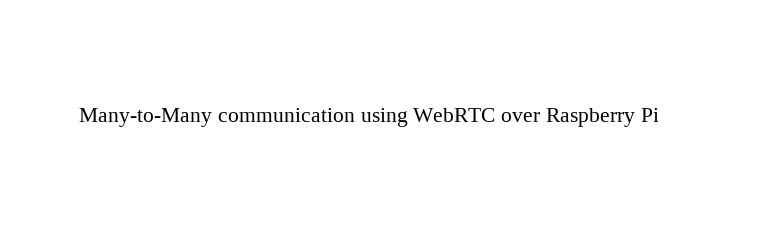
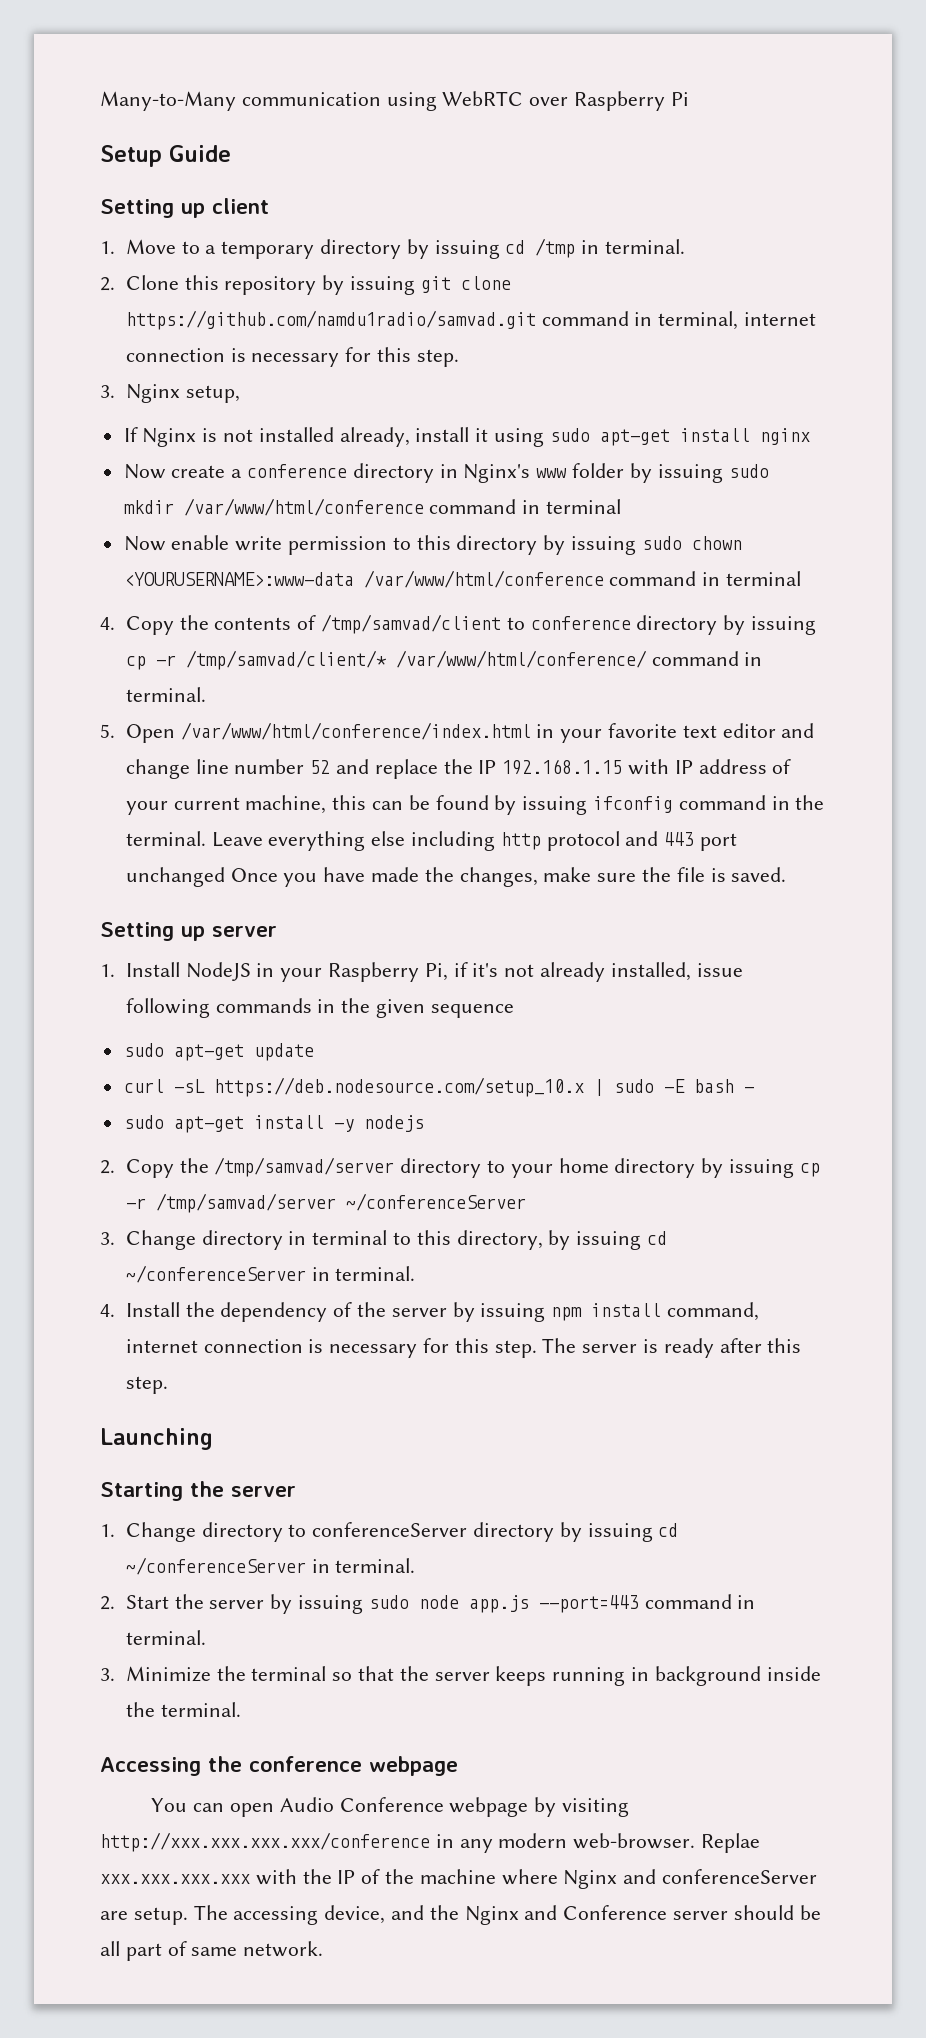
(659, 115) none -> [100,145,231,167] [100,198,269,218] [100,238,685,259] [100,275,511,295] [125,310,816,330] [125,347,459,367] [100,384,240,403] [123,427,810,447] [123,463,769,483] [123,498,622,516] [123,535,742,555] [123,570,802,588] [100,614,816,635] [125,650,763,670] [125,687,206,702] [100,722,815,743] [125,759,792,779] [125,795,825,815] [125,831,737,851] [125,867,787,887] [100,922,277,941] [100,962,743,982] [125,998,514,1018] [123,1043,314,1061] [123,1077,754,1097] [123,1115,424,1133] [100,1157,820,1178] [125,1193,526,1213] [100,1230,667,1250] [125,1265,416,1283] [100,1302,759,1322] [125,1338,802,1358] [125,1376,168,1394] [100,1428,213,1450] [100,1481,296,1501] [100,1522,679,1542] [125,1557,416,1575] [100,1594,756,1614] [125,1630,206,1645] [100,1666,821,1686] [125,1702,241,1717] [100,1756,458,1776] [151,1797,629,1817] [100,1832,761,1853] [100,1869,818,1889] [100,1905,821,1925] [100,1941,324,1961] // Setup Guide // Setting up client // 1. Move to a temporary directory by issuing cd /tmp in terminal. // 2. Clone this repository by issuing git clone https://github.com/namdu1radio/samvad.git command in terminal, internet connection is necessary for this step. // 3. Nginx setup, // If Nginx is not installed already, install it using sudo apt-get install nginx // Now create a conference directory in Nginx's www folder by issuing sudo mkdir /var/www/html/conference command in terminal // Now enable write permission to this directory by issuing sudo chown <YOURUSERNAME>:www-data /var/www/html/conference command in terminal // 4. Copy the contents of /tmp/samvad/client to conference directory by issuing cp -r /tmp/samvad/client/* /var/www/html/conference/ command in terminal. // 5. Open /var/www/html/conference/index.html in your favorite text editor and change line number 52 and replace the IP 192.168.1.15 with IP address of your current machine, this can be found by issuing ifconfig command in the terminal. Leave everything else including http protocol and 443 port unchanged Once you have made the changes, make sure the file is saved. // Setting up server // 1. Install NodeJS in your Raspberry Pi, if it's not already installed, issue following commands in the given sequence // sudo apt-get update // curl -sL https://deb.nodesource.com/setup_10.x | sudo -E bash - // sudo apt-get install -y nodejs // 2. Copy the /tmp/samvad/server directory to your home directory by issuing cp -r /tmp/samvad/server ~/conferenceServer // 3. Change directory in terminal to this directory, by issuing cd ~/conferenceServer in terminal. // 4. Install the dependency of the server by issuing npm install command, internet connection is necessary for this step. The server is ready after this step. // Launching // Starting the server // 1. Change directory to conferenceServer directory by issuing cd ~/conferenceServer in terminal. // 2. Start the server by issuing sudo node app.js --port=443 command in terminal. // 3. Minimize the terminal so that the server keeps running in background inside the terminal. // Accessing the conference webpage // You can open Audio Conference webpage by visiting http://xxx.xxx.xxx.xxx/conference in any modern web-browser. Replae xxx.xxx.xxx.xxx with the IP of the machine where Nginx and conferenceServer are setup. The accessing device, and the Nginx and Conference server should be all part of same network.

